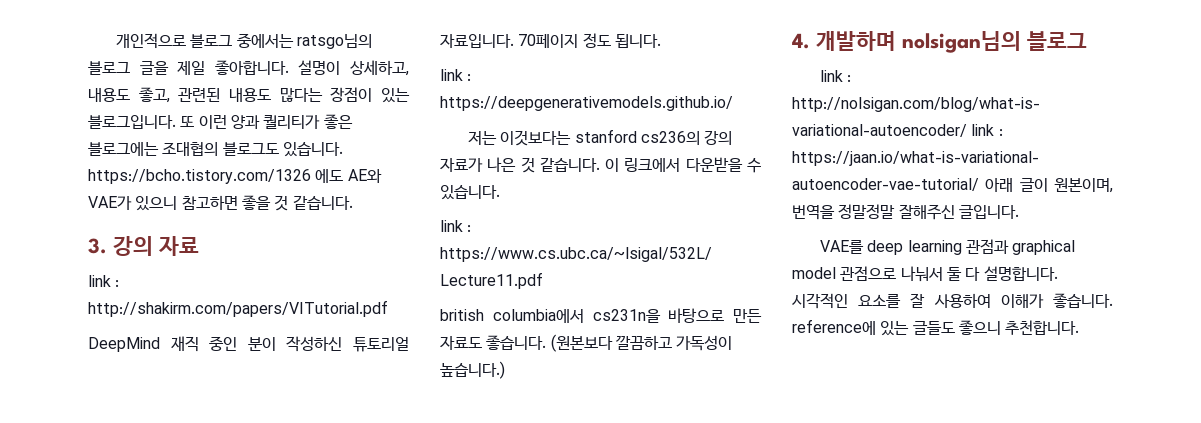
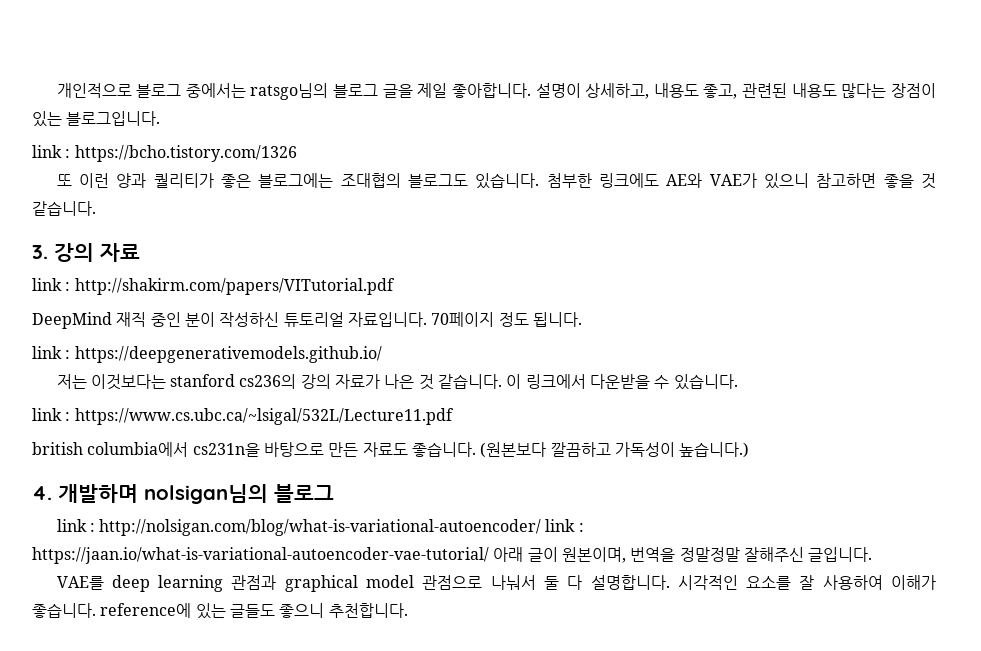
(176, 122) none -> [32,145,297,162] // link : https://bcho.tistory.com/1326 //
[88,169,344,184] https://bcho.tistory.com/1326 에도 -> [546,173,659,188] 첨부한 링크에도

